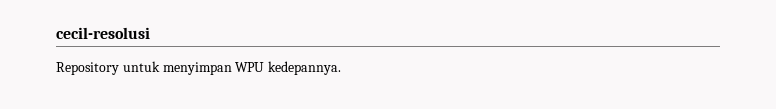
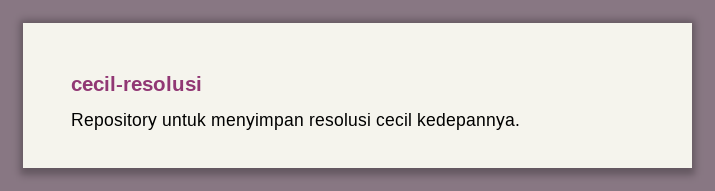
[235,62,265,72] WPU -> [309,113,412,126] resolusi cecil

